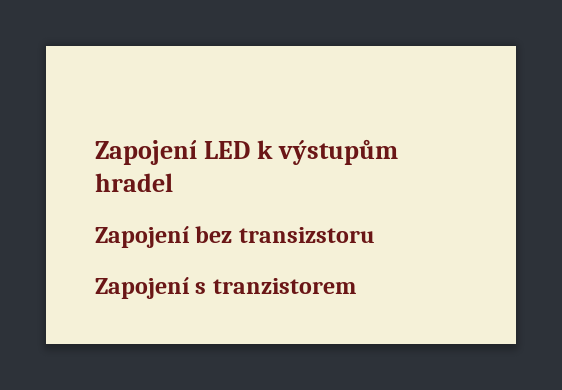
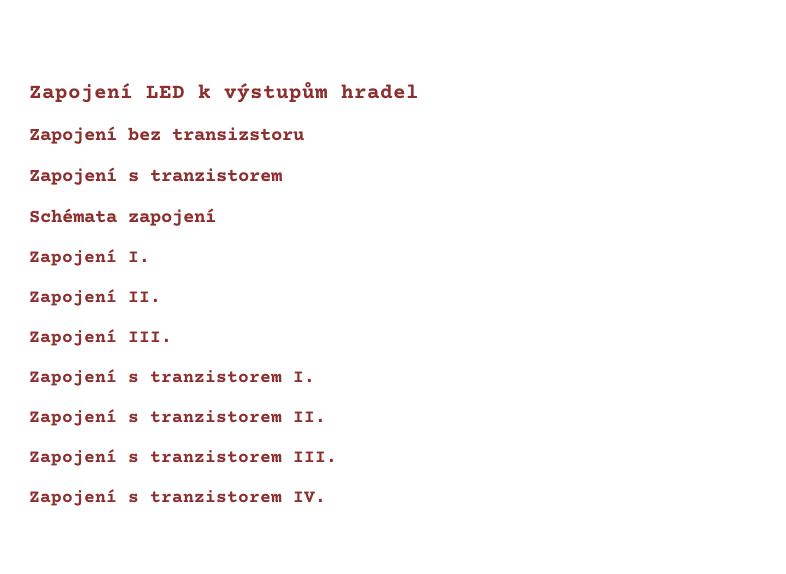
(356, 286) none -> [29,208,216,226] [29,249,150,266] [29,289,161,306] [29,329,172,346] [29,369,315,386] [29,409,326,426] [29,449,337,466] [29,489,326,506] // Schémata zapojení // Zapojení I. // Zapojení II. // Zapojení III. // Zapojení s tranzistorem I. // Zapojení s tranzistorem II. // Zapojení s tranzistorem III. // Zapojení s tranzistorem IV.

